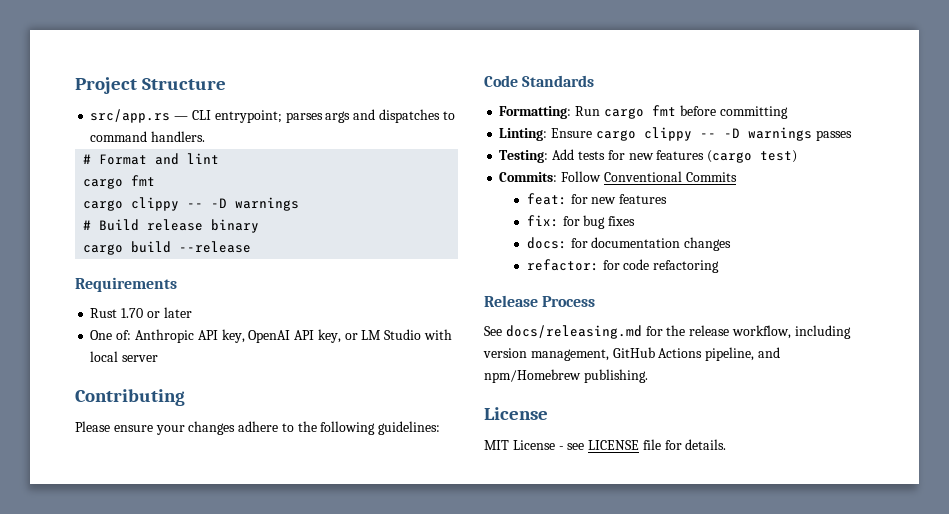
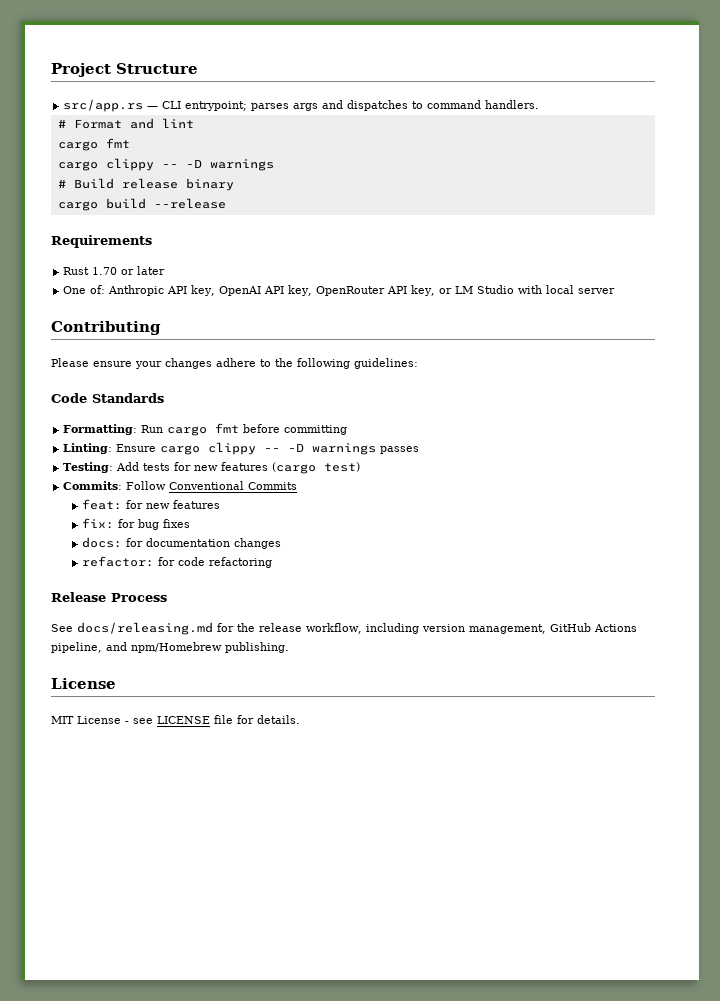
(341, 336) none -> [316,285,436,296] OpenRouter API key,

